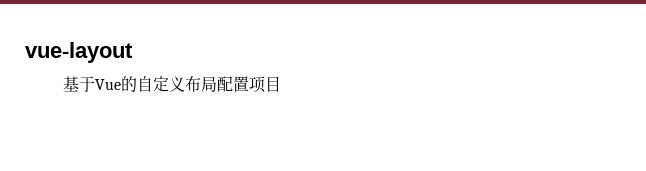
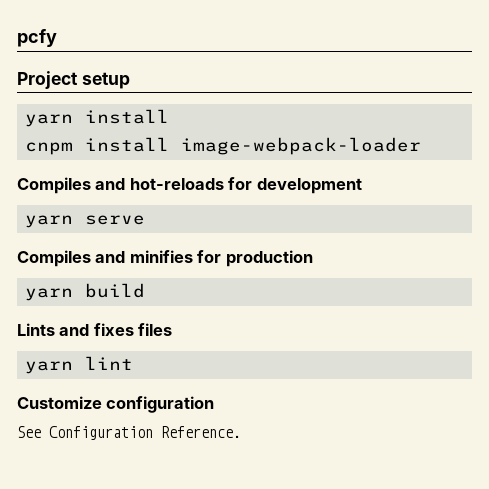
[25,42,133,63] [62,76,281,93] vue-layout // 基于Vue的自定义布局配置项目 -> [17,29,57,47] [17,71,130,89] [24,109,169,127] [24,137,421,155] [17,177,362,194] [24,215,145,228] [17,250,313,267] [24,283,145,301] [17,323,173,336] [24,356,133,374] [17,396,215,413] [17,426,241,440] pcfy // Project setup // yarn install // cnpm install image-webpack-loader // Compiles and hot-reloads for development // yarn serve // Compiles and minifies for production // yarn build // Lints and fixes files // yarn lint // Customize configuration // See Configuration Reference.

